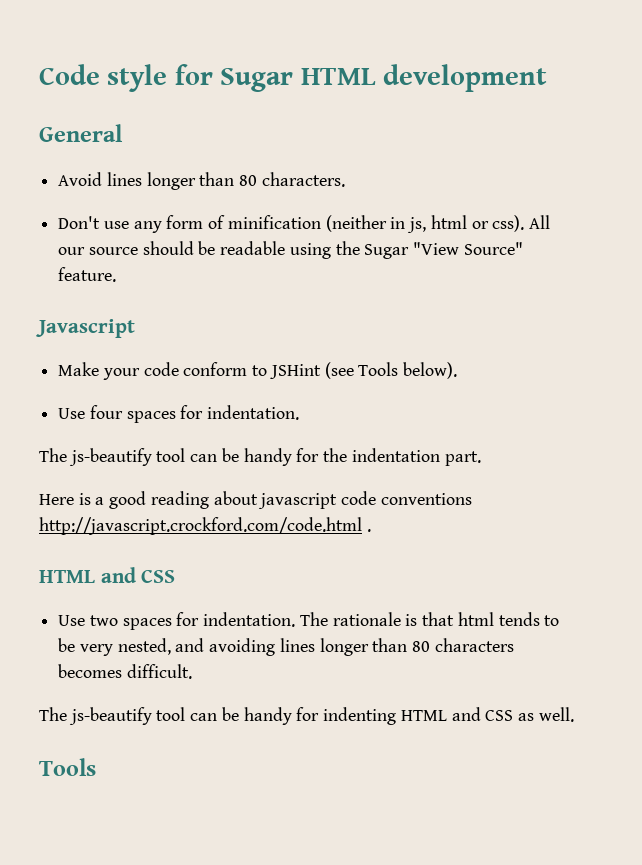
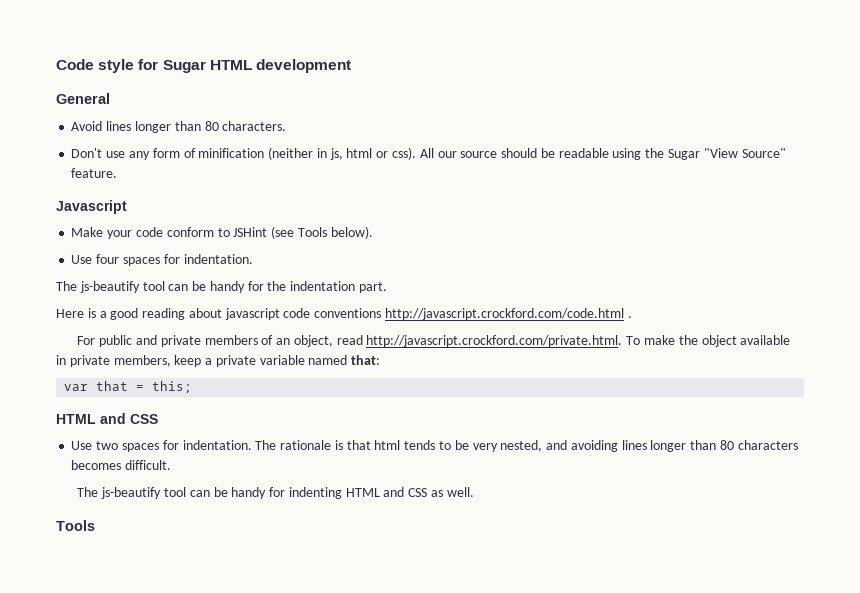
(371, 530) none -> [77,335,791,347] [56,355,381,367] [64,381,193,393] // For public and private members of an object, read http://javascript.crockford.com/private.html. To make the object available in private members, keep a private variable named that: // var that = this;

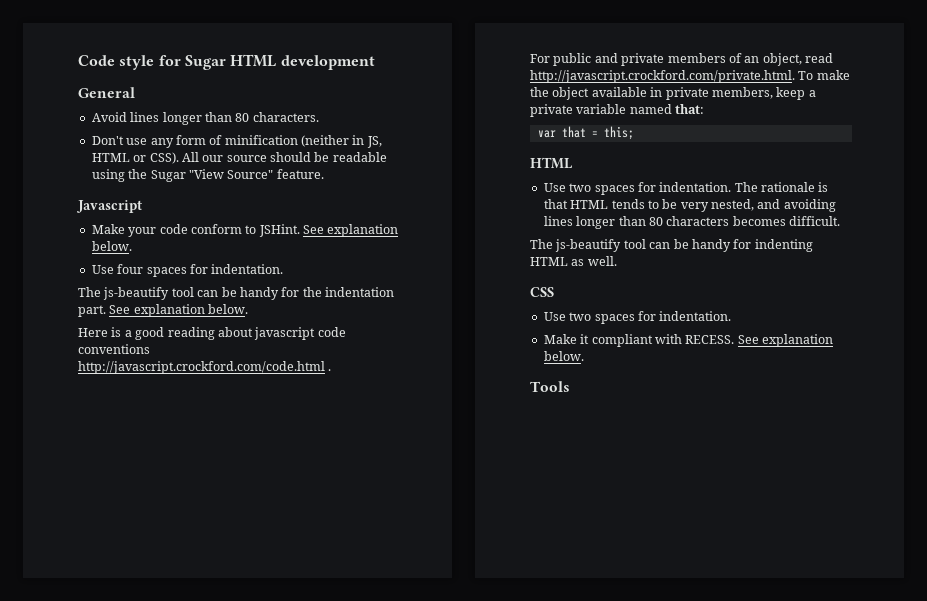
[329,147,416,160] js, html or css). -> [366,136,382,148] [91,152,179,164] JS, HTML or CSS).
[233,226,373,239] JSHint (see Tools below). -> [258,224,399,237] [91,241,132,251] JSHint. See explanation below.
(388, 287) none -> [109,304,249,317] See explanation below.
[100,413,158,424] and CSS -> (573, 163) none
[374,440,401,450] html -> [570,200,609,209] HTML
[383,487,428,497] and CSS -> (568, 261) none
(474, 492) none -> [530,287,554,297] [543,311,732,324] [543,334,833,347] [543,351,584,361] // CSS // Use two spaces for indentation. // Make it compliant with RECESS. See explanation below.

